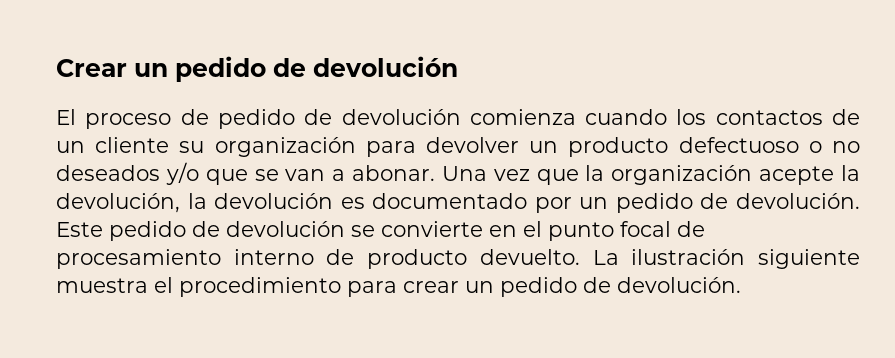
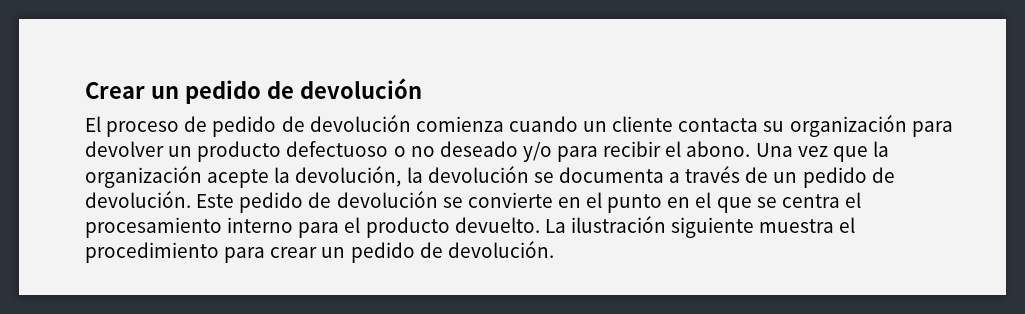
[676,109,860,125] los contactos de -> (578, 124) none
(170, 145) none -> [678,118,759,132] contacta
[56,162,436,185] deseados y/o que se van a abonar. -> [439,141,751,162] deseado y/o para recibir el abono.
[340,193,572,213] es documentado por -> [533,166,769,183] se documenta a través de
[620,221,705,237] [56,249,355,269] focal de procesamiento interno de -> [667,192,861,213] [85,217,361,238] en el que se centra el procesamiento interno para el

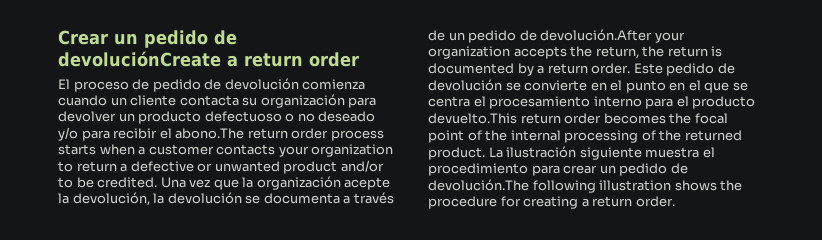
[299,78,422,99] devolución -> [58,51,359,67] devoluciónCreate a return order
[686,141,751,157] abono. -> [175,128,384,141] [58,144,394,157] [58,160,384,174] [58,177,158,188] abono.The return order process starts when a customer contacts your organization to return a defective or unwanted product and/or to be credited.
[85,191,191,208] devolución. -> [540,29,685,43] [428,46,723,59] [428,63,631,76] devolución.After your organization accepts the return, the return is documented by a return order.
[454,217,540,233] devuelto. -> [428,113,728,124] [428,130,742,143] [428,147,485,160] devuelto.This return order becomes the focal point of the internal processing of the returned product.
[447,241,554,258] devolución. -> [428,179,743,193] [428,196,675,209] devolución.The following illustration shows the procedure for creating a return order.

